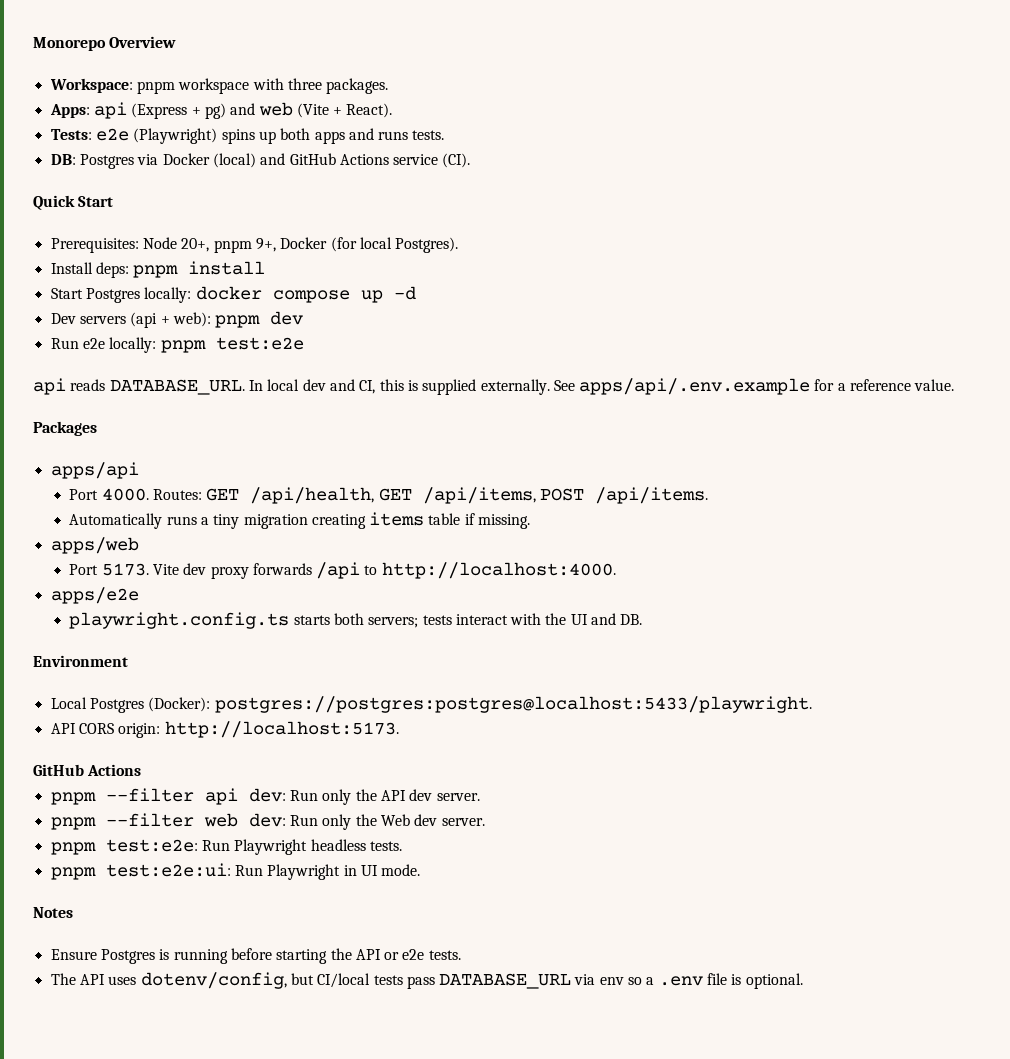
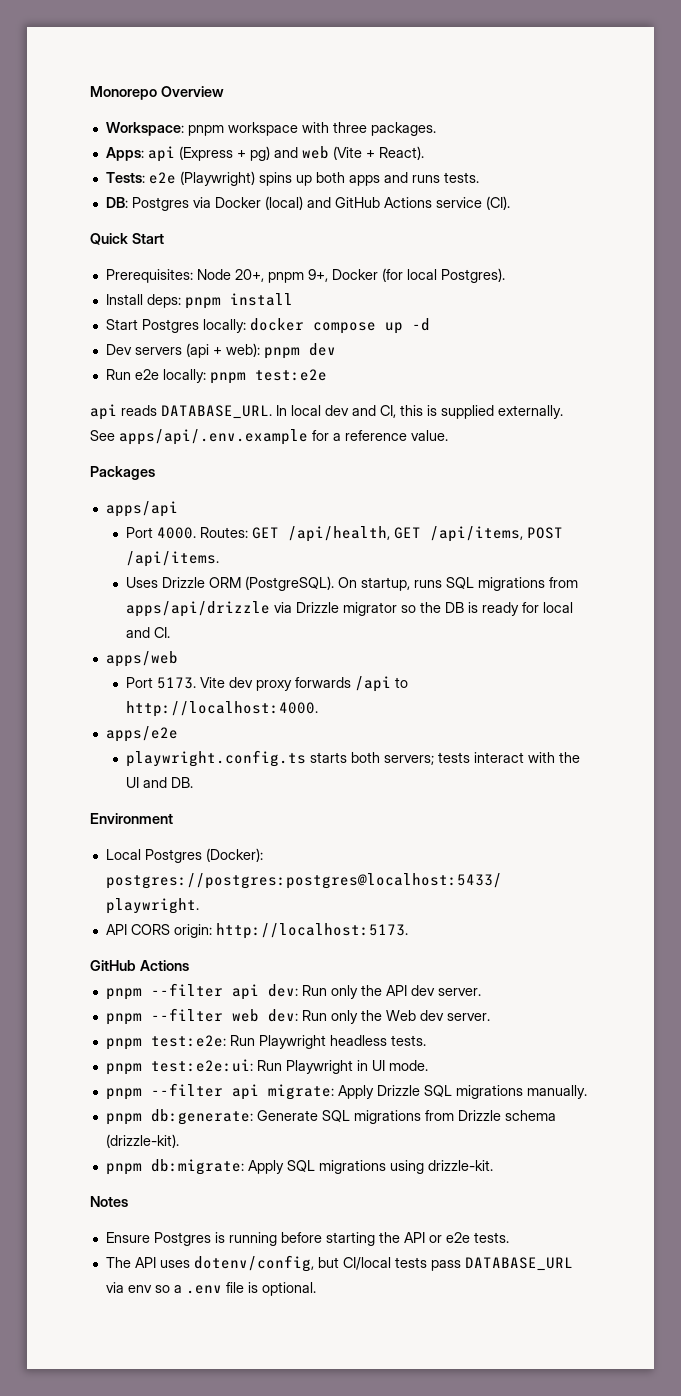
[69,512,531,529] Automatically runs a tiny migration creating items table if missing. -> [126,576,579,591] [126,601,574,617] [126,627,171,638] Uses Drizzle ORM (PostgreSQL). On startup, runs SQL migrations from apps/api/drizzle via Drizzle migrator so the DB is ready for local and CI.
(421, 870) none -> [105,1083,587,1100] [105,1109,556,1125] [105,1134,179,1148] [105,1159,493,1175] // pnpm --filter api migrate: Apply Drizzle SQL migrations manually. // pnpm db:generate: Generate SQL migrations from Drizzle schema (drizzle-kit). // pnpm db:migrate: Apply SQL migrations using drizzle-kit.

